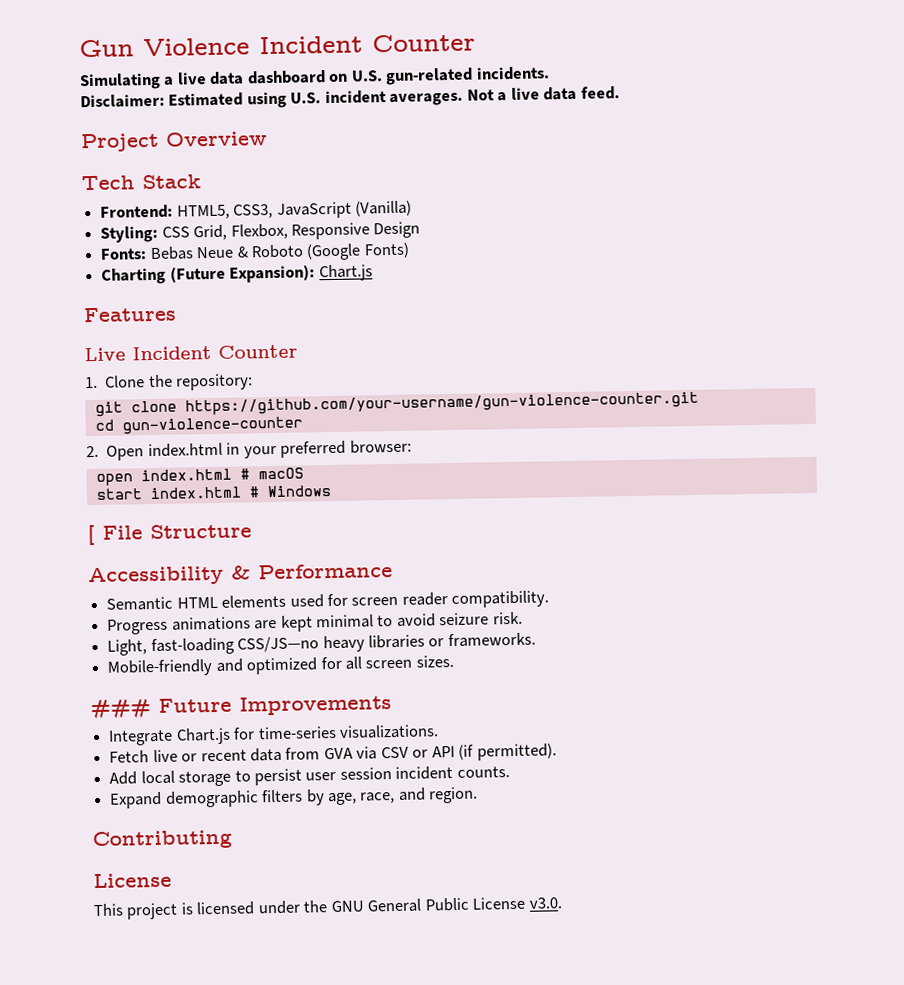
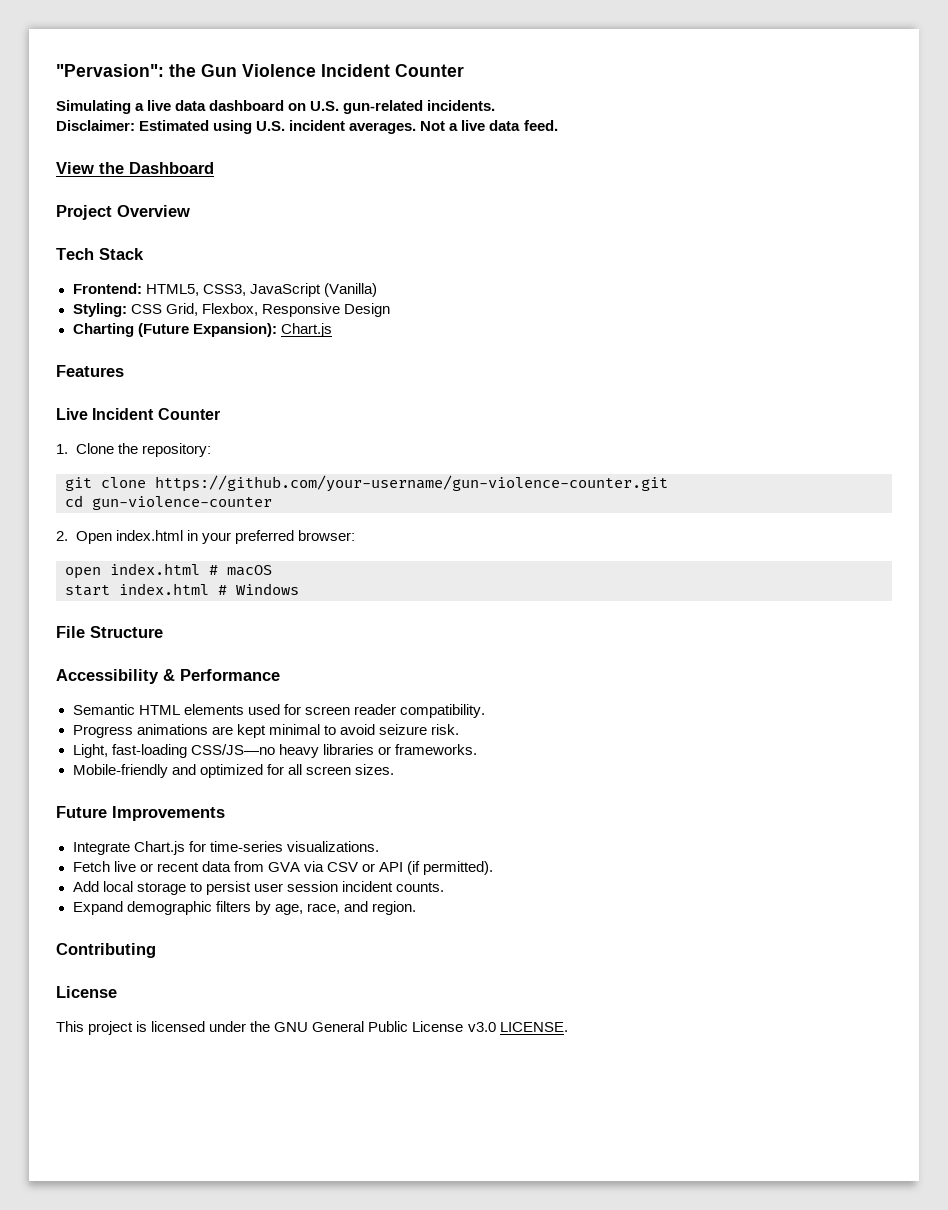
(79, 48) none -> [56,64,196,77] "Pervasion": the
(620, 93) none -> [56,162,214,174] // View the Dashboard
[100,242,410,261] // Fonts: Bebas Neue & Roboto (Google Fonts) -> (390, 310) none
[87,524,95,546] [ -> (299, 589) none
[90,699,151,720] ### -> (394, 769) none
[528,897,562,909] v3.0. -> [467,1022,568,1032] v3.0 LICENSE.

